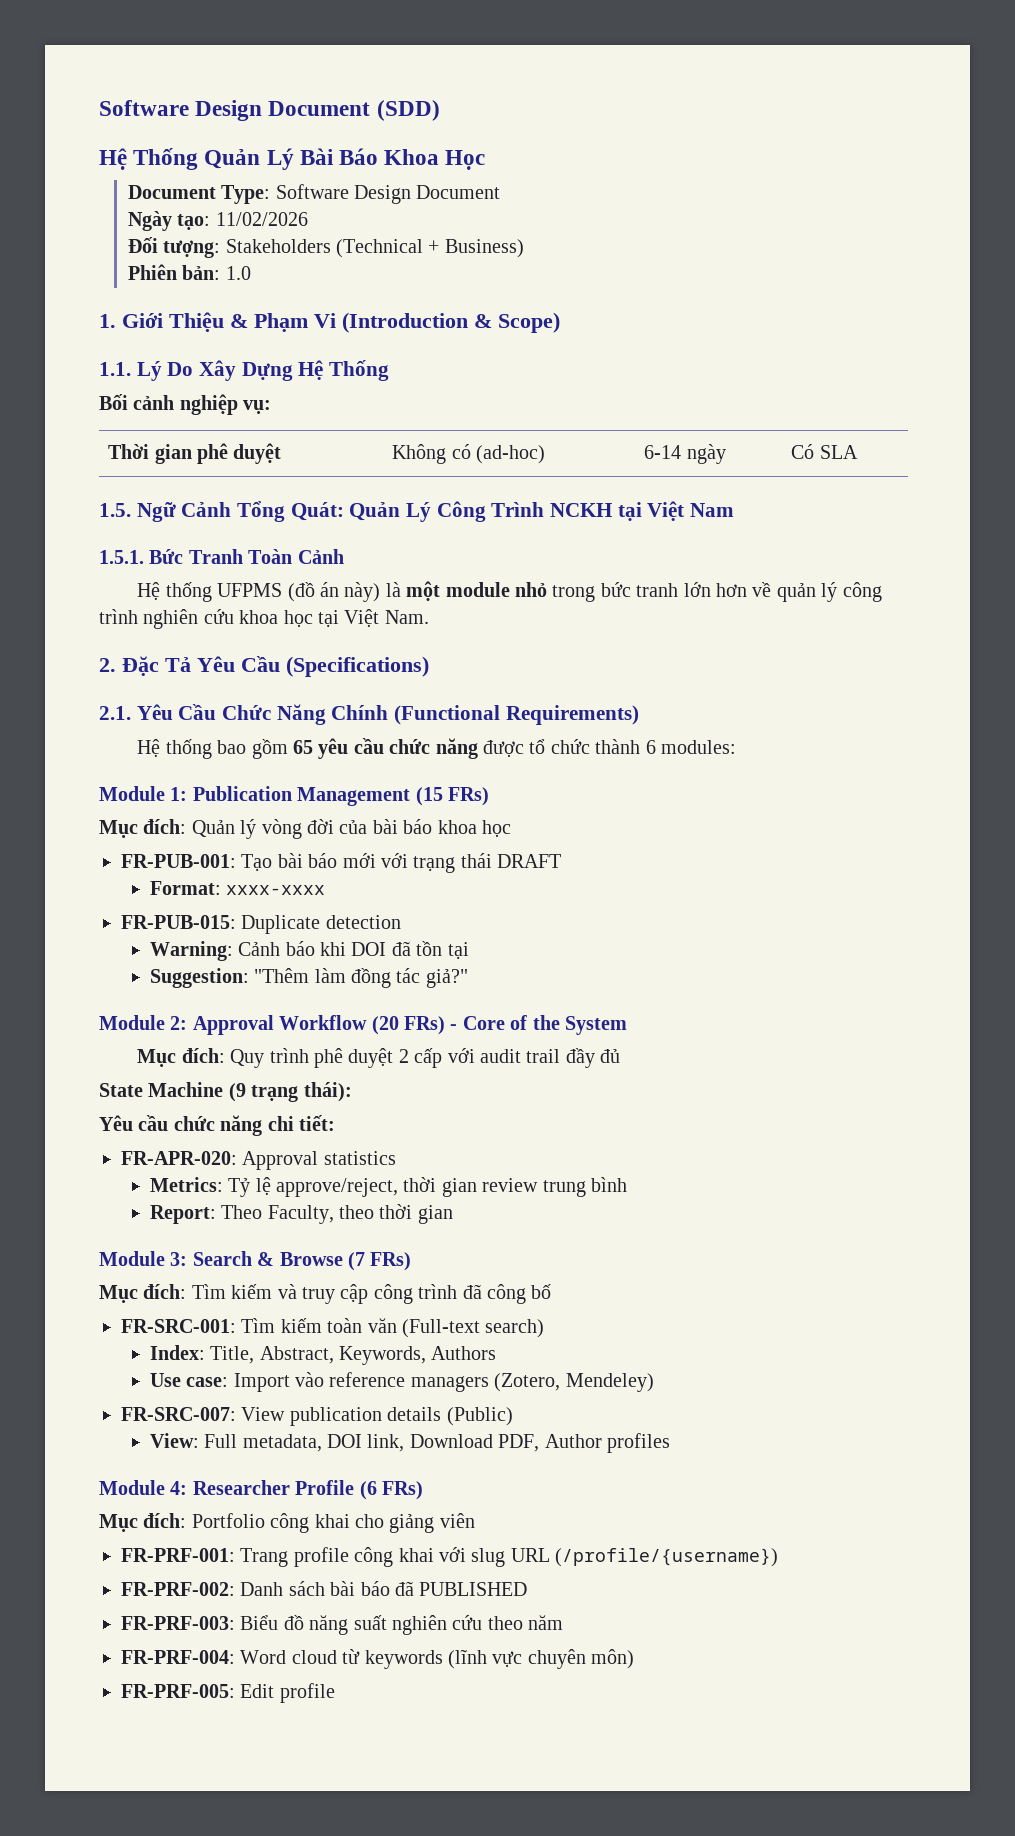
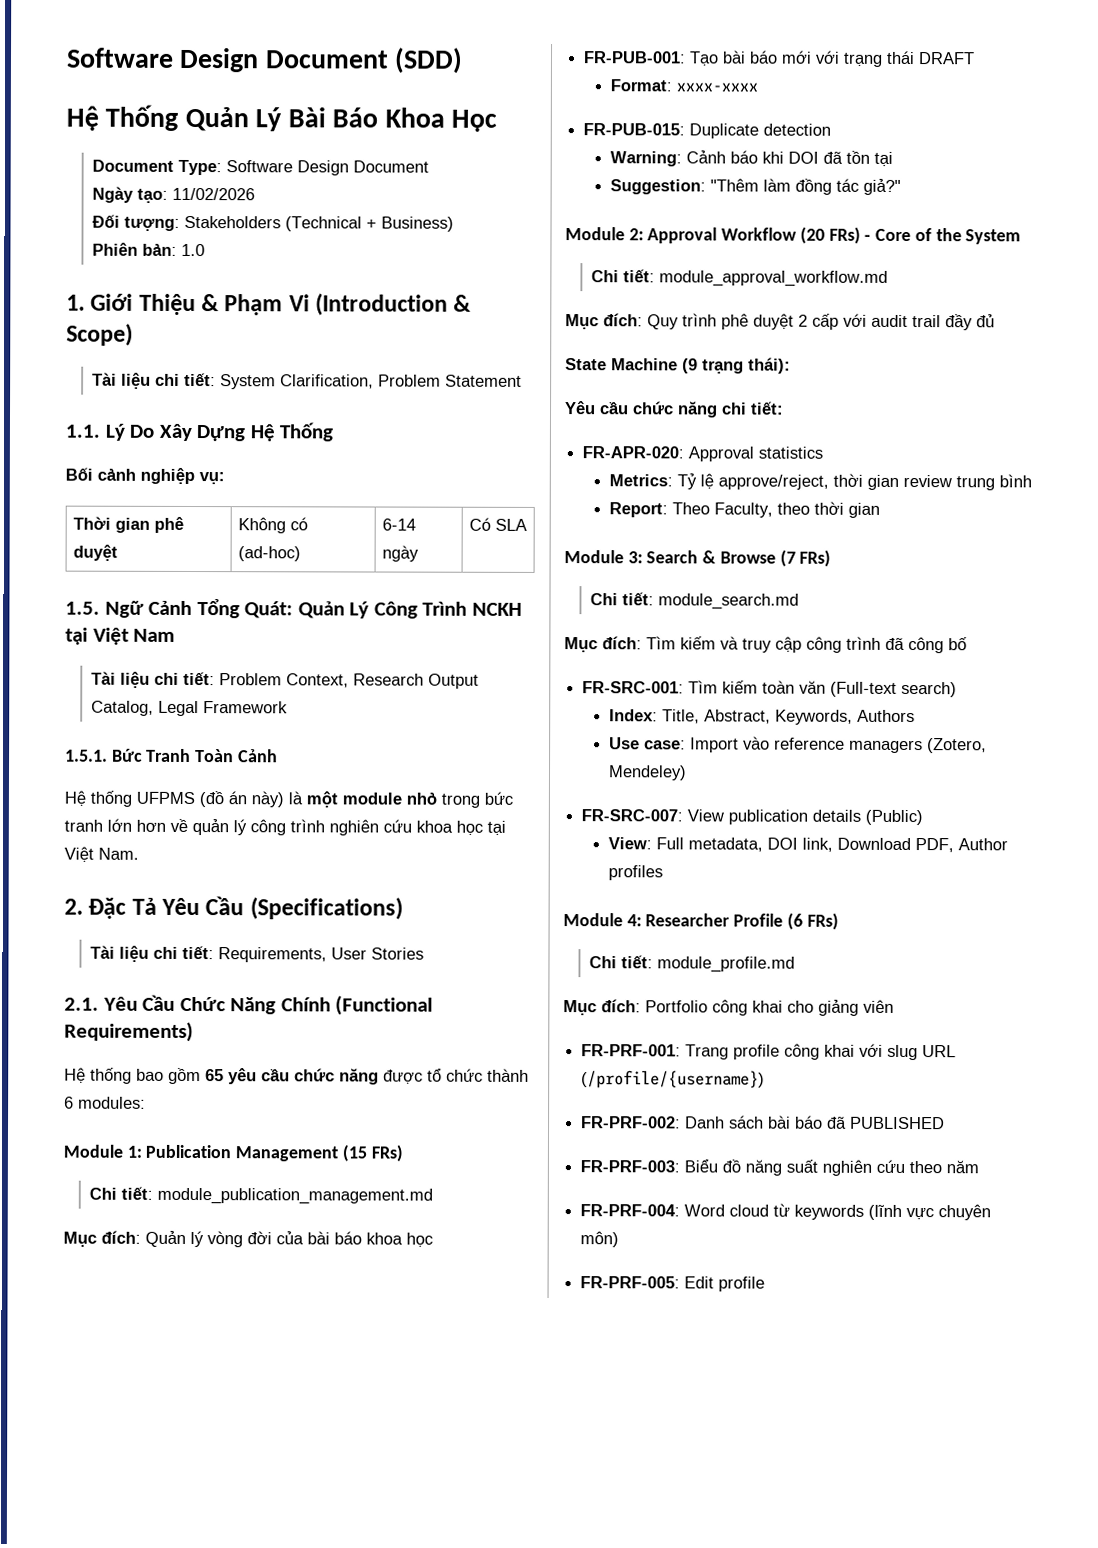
(560, 322) none -> [92,372,523,390] // Tài liệu chi tiết: System Clarification, Problem Statement
(735, 510) none -> [91,671,480,689] [91,700,289,717] // Tài liệu chi tiết: Problem Context, Research Output Catalog, Legal Framework
(429, 666) none -> [90,945,425,963] // Tài liệu chi tiết: Requirements, User Stories
(489, 796) none -> [89,1186,434,1205] // Chi tiết: module_publication_management.md
(627, 1025) none -> [591,269,889,287] // Chi tiết: module_approval_workflow.md
(412, 1261) none -> [590,592,800,610] // Chi tiết: module_search.md
(423, 1490) none -> [589,955,796,973] // Chi tiết: module_profile.md

